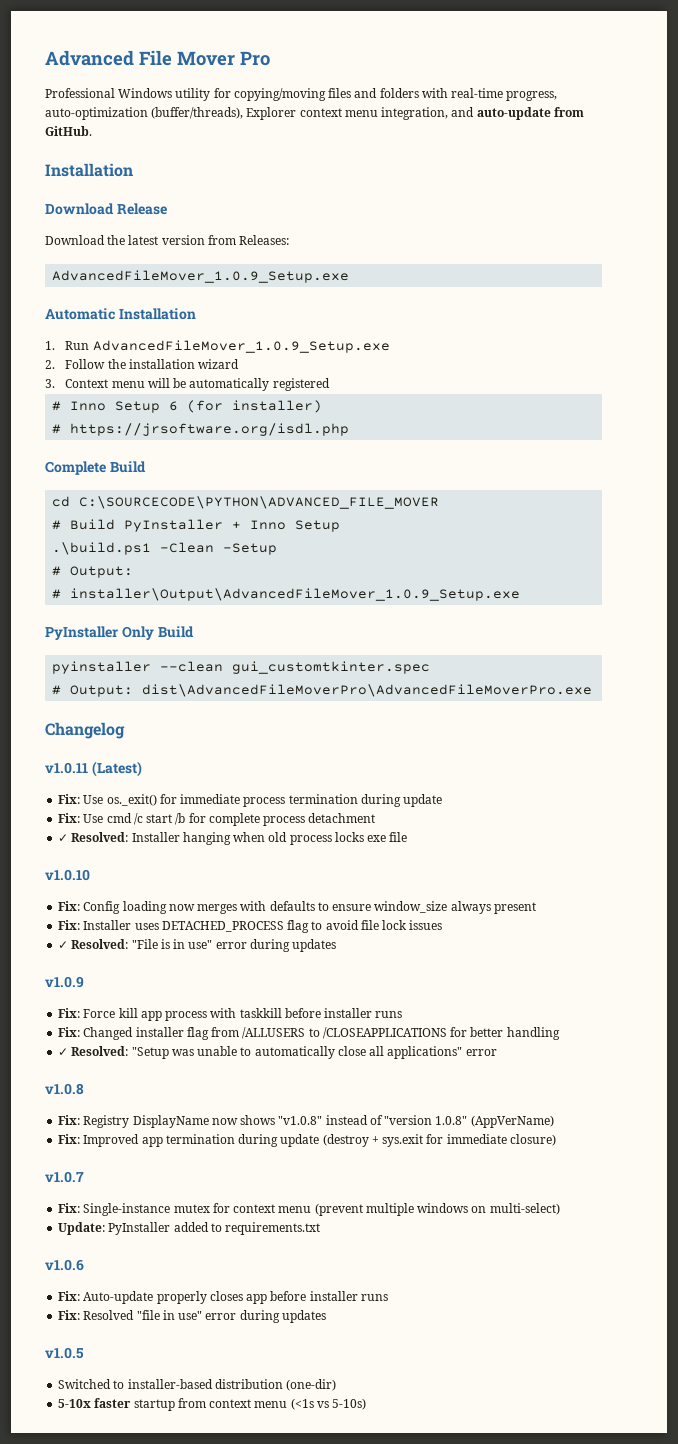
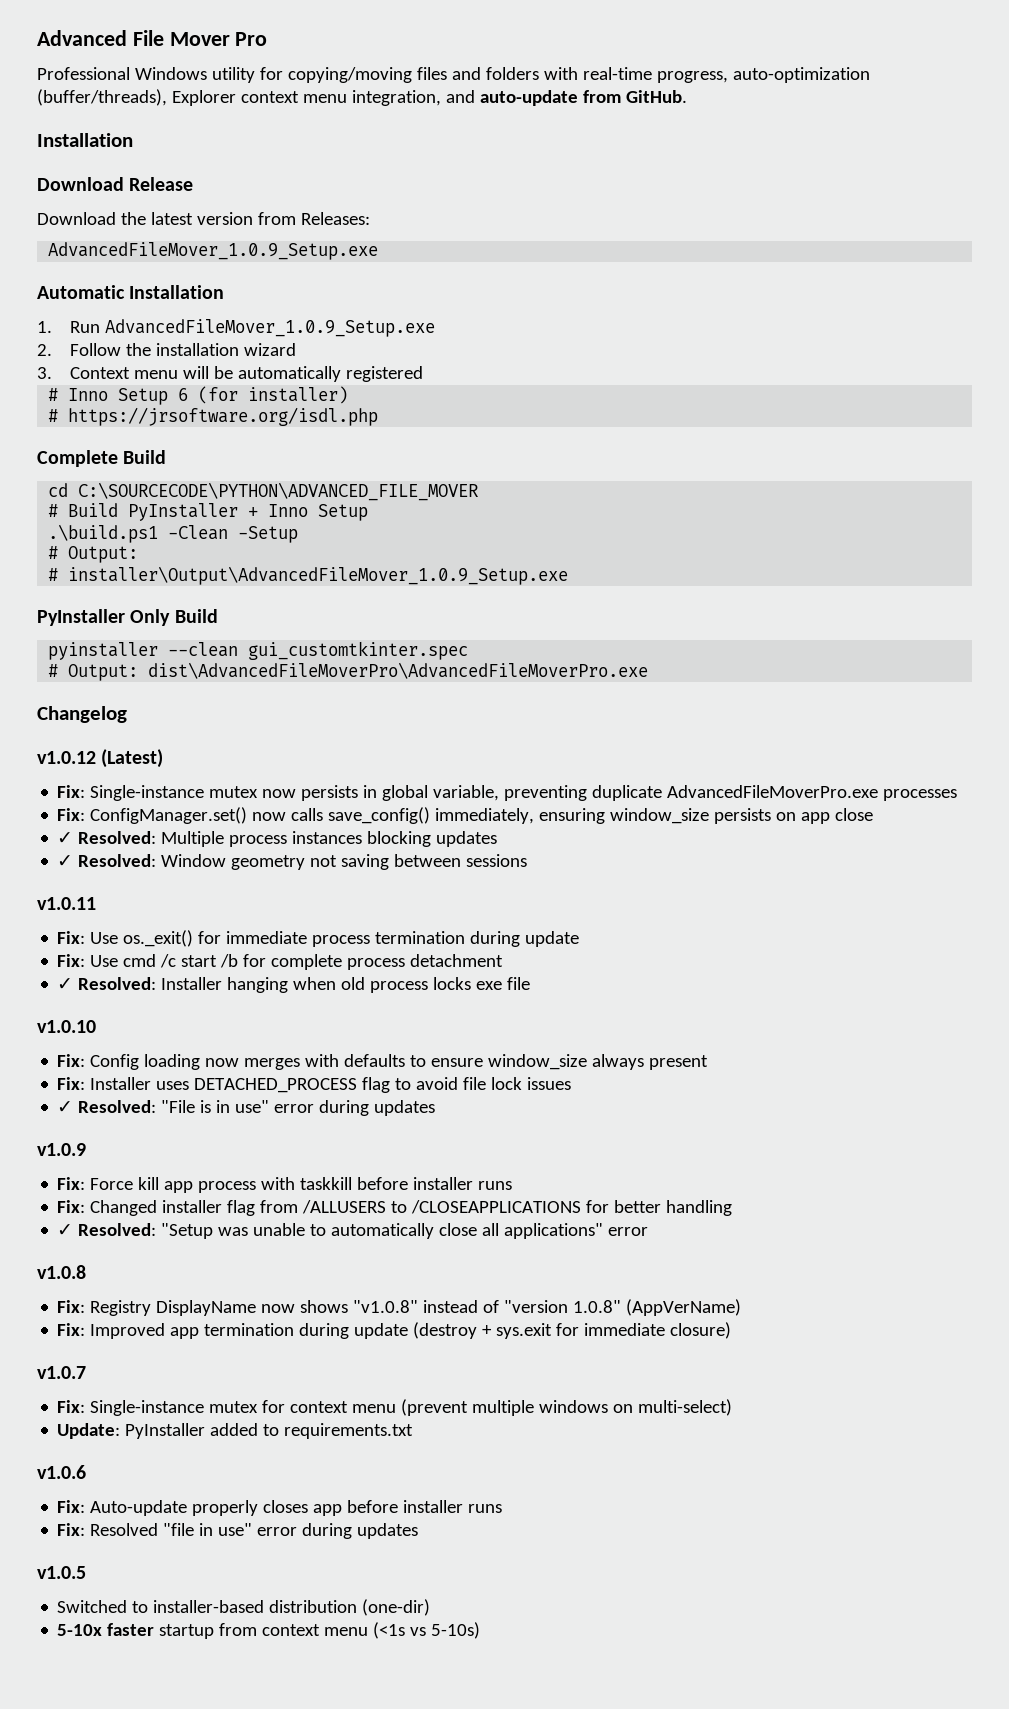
(125, 730) none -> [37,749,164,768] [57,785,958,801] [57,807,874,824] [57,831,498,847] [57,854,528,870] // v1.0.12 (Latest) // Fix: Single-instance mutex now persists in global variable, preventing duplicate AdvancedFileMoverPro.exe processes // Fix: ConfigManager.set() now calls save_config() immediately, ensuring window_size persists on app close // ✓ Resolved: Multiple process instances blocking updates // ✓ Resolved: Window geometry not saving between sessions
[91,761,142,777] (Latest) -> (96, 903) none

